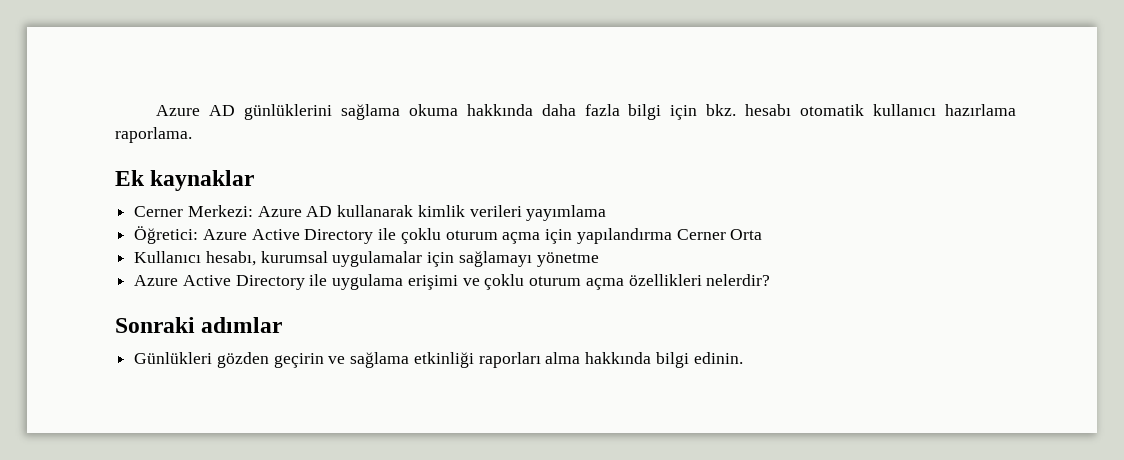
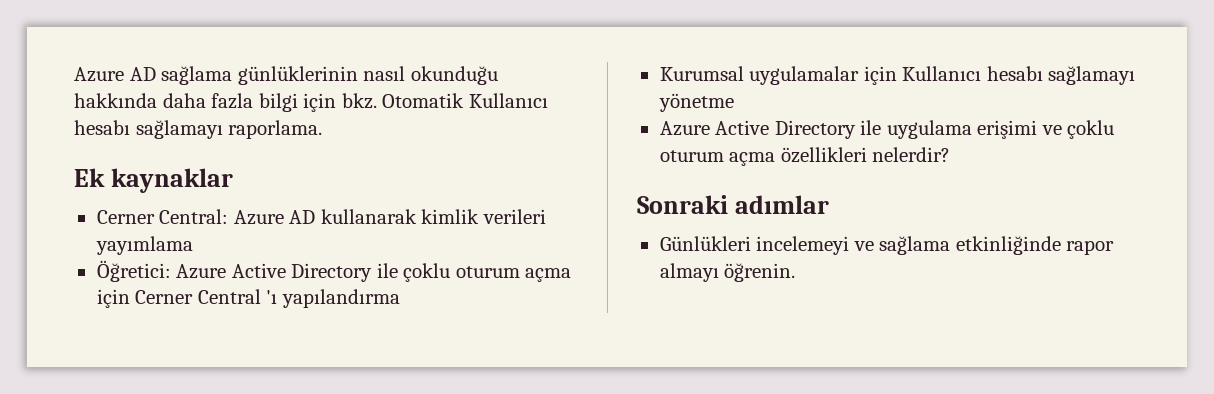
[155,104,458,120] Azure AD günlüklerini sağlama okuma -> [74,66,498,85] Azure AD sağlama günlüklerinin nasıl okunduğu
[745,104,1016,116] hesabı otomatik kullanıcı hazırlama -> [382,93,548,108] [74,120,223,139] Otomatik Kullanıcı hesabı sağlamayı
[187,205,253,217] Merkezi: -> [159,209,229,224] Central:
[576,228,763,244] [134,251,455,267] yapılandırma Cerner Orta // Kullanıcı hesabı, kurumsal uygulamalar için -> [135,289,400,308] [659,66,1043,85] Cerner Central 'ı yapılandırma // Kurumsal uygulamalar için Kullanıcı hesabı
[216,352,743,368] gözden geçirin ve sağlama etkinliği raporları alma hakkında bilgi edinin. -> [756,236,1115,255] [659,263,796,282] incelemeyi ve sağlama etkinliğinde rapor almayı öğrenin.

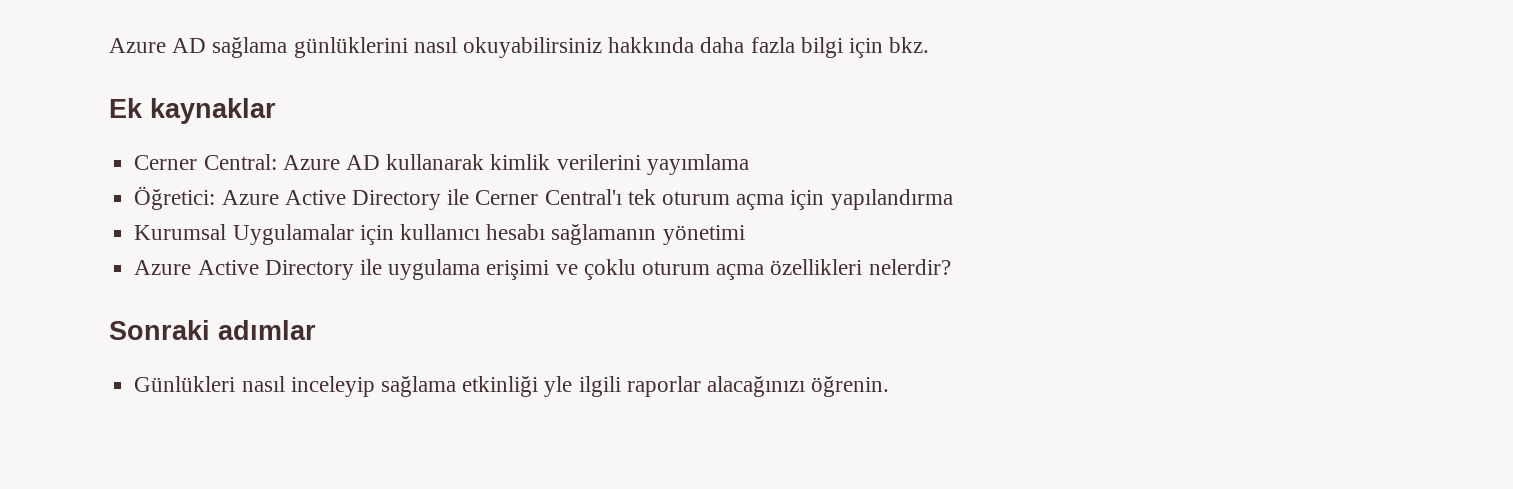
[237,66,498,85] günlüklerinin nasıl okunduğu -> [293,37,603,58] günlüklerini nasıl okuyabilirsiniz
[382,93,548,108] [74,120,323,139] Otomatik Kullanıcı hesabı sağlamayı raporlama. -> (930, 45) none
[482,209,546,224] verileri -> [556,154,641,170] verilerini
[403,263,572,282] [96,289,400,308] [659,66,1136,85] [658,93,734,112] çoklu oturum açma için Cerner Central 'ı yapılandırma // Kurumsal uygulamalar için Kullanıcı hesabı sağlamayı yönetme -> [475,189,953,210] [134,224,745,245] Cerner Central'ı tek oturum açma için yapılandırma // Kurumsal Uygulamalar için kullanıcı hesabı sağlamanın yönetimi
[756,236,1115,255] [659,263,719,282] incelemeyi ve sağlama etkinliğinde rapor almayı -> [241,376,805,397] nasıl inceleyip sağlama etkinliği yle ilgili raporlar alacağınızı

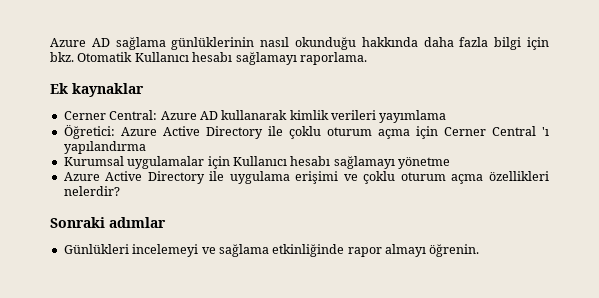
[293,37,603,58] günlüklerini nasıl okuyabilirsiniz -> [171,37,356,50] günlüklerinin nasıl okunduğu
(930, 45) none -> [77,52,367,65] Otomatik Kullanıcı hesabı sağlamayı raporlama.
[556,154,641,170] verilerini -> [331,110,376,120] verileri
[475,189,953,210] [134,224,745,245] Cerner Central'ı tek oturum açma için yapılandırma // Kurumsal Uygulamalar için kullanıcı hesabı sağlamanın yönetimi -> [288,126,549,139] [63,141,146,154] [63,156,450,169] çoklu oturum açma için Cerner Central 'ı yapılandırma // Kurumsal uygulamalar için Kullanıcı hesabı sağlamayı yönetme
[241,376,805,397] nasıl inceleyip sağlama etkinliği yle ilgili raporlar alacağınızı -> [132,244,426,257] incelemeyi ve sağlama etkinliğinde rapor almayı

